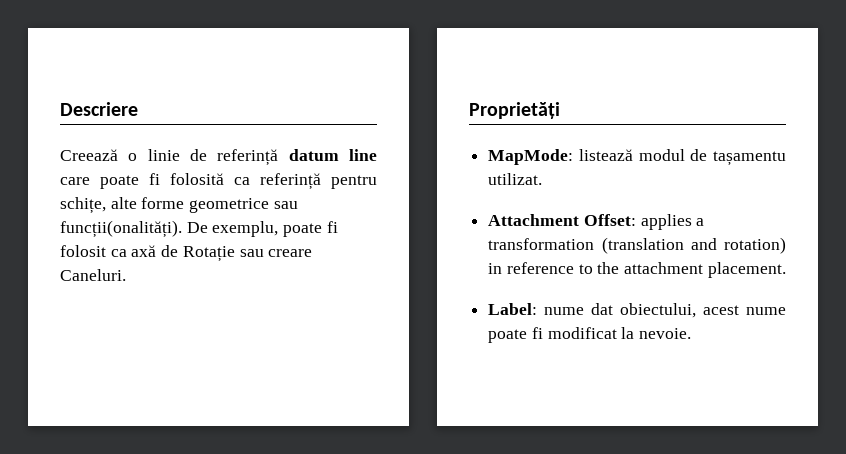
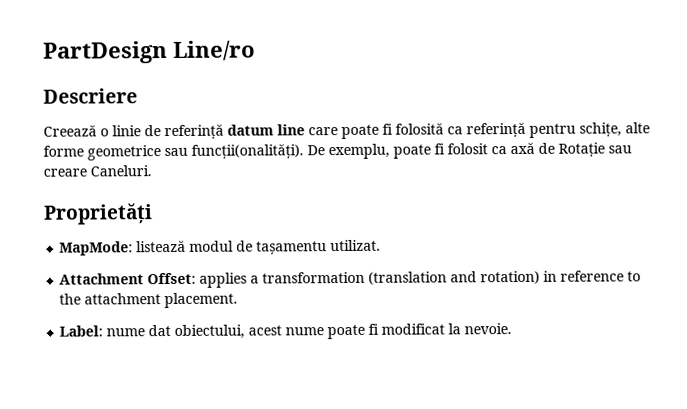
(60, 109) none -> [43,40,255,64] PartDesign Line/ro //

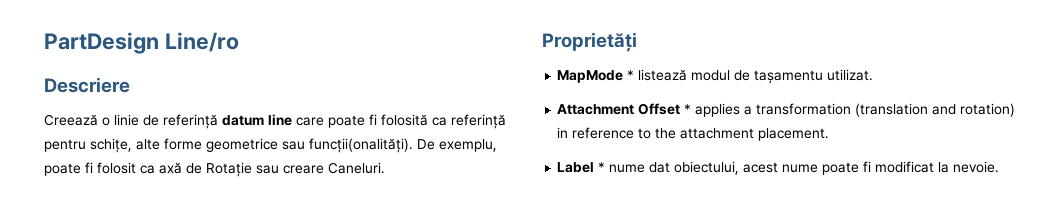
[59,241,134,256] MapMode: -> [557,70,635,83] MapMode *
[147,272,197,285] Offset: -> [638,103,692,115] Offset *
[59,325,104,337] Label: -> [557,162,606,173] Label *

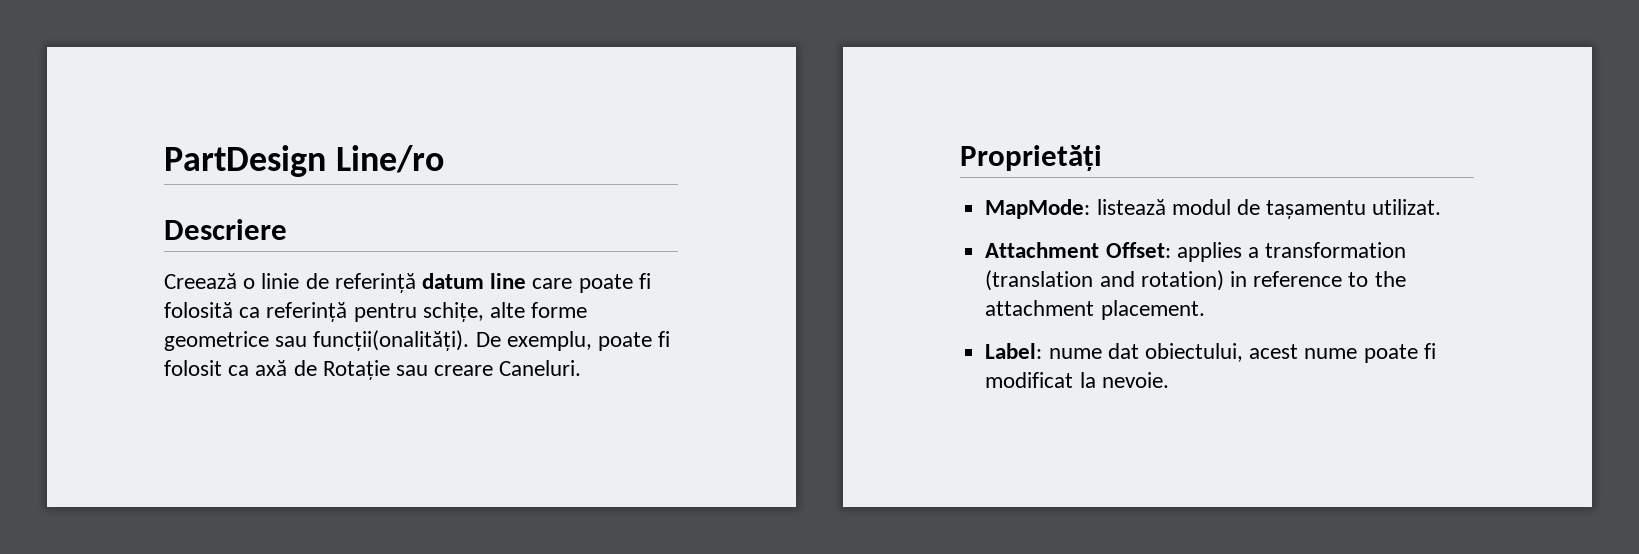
[557,70,635,83] MapMode * -> [985,199,1091,219] MapMode:
[638,103,692,115] Offset * -> [1105,242,1171,258] Offset:
[557,162,606,173] Label * -> [985,343,1043,359] Label:

